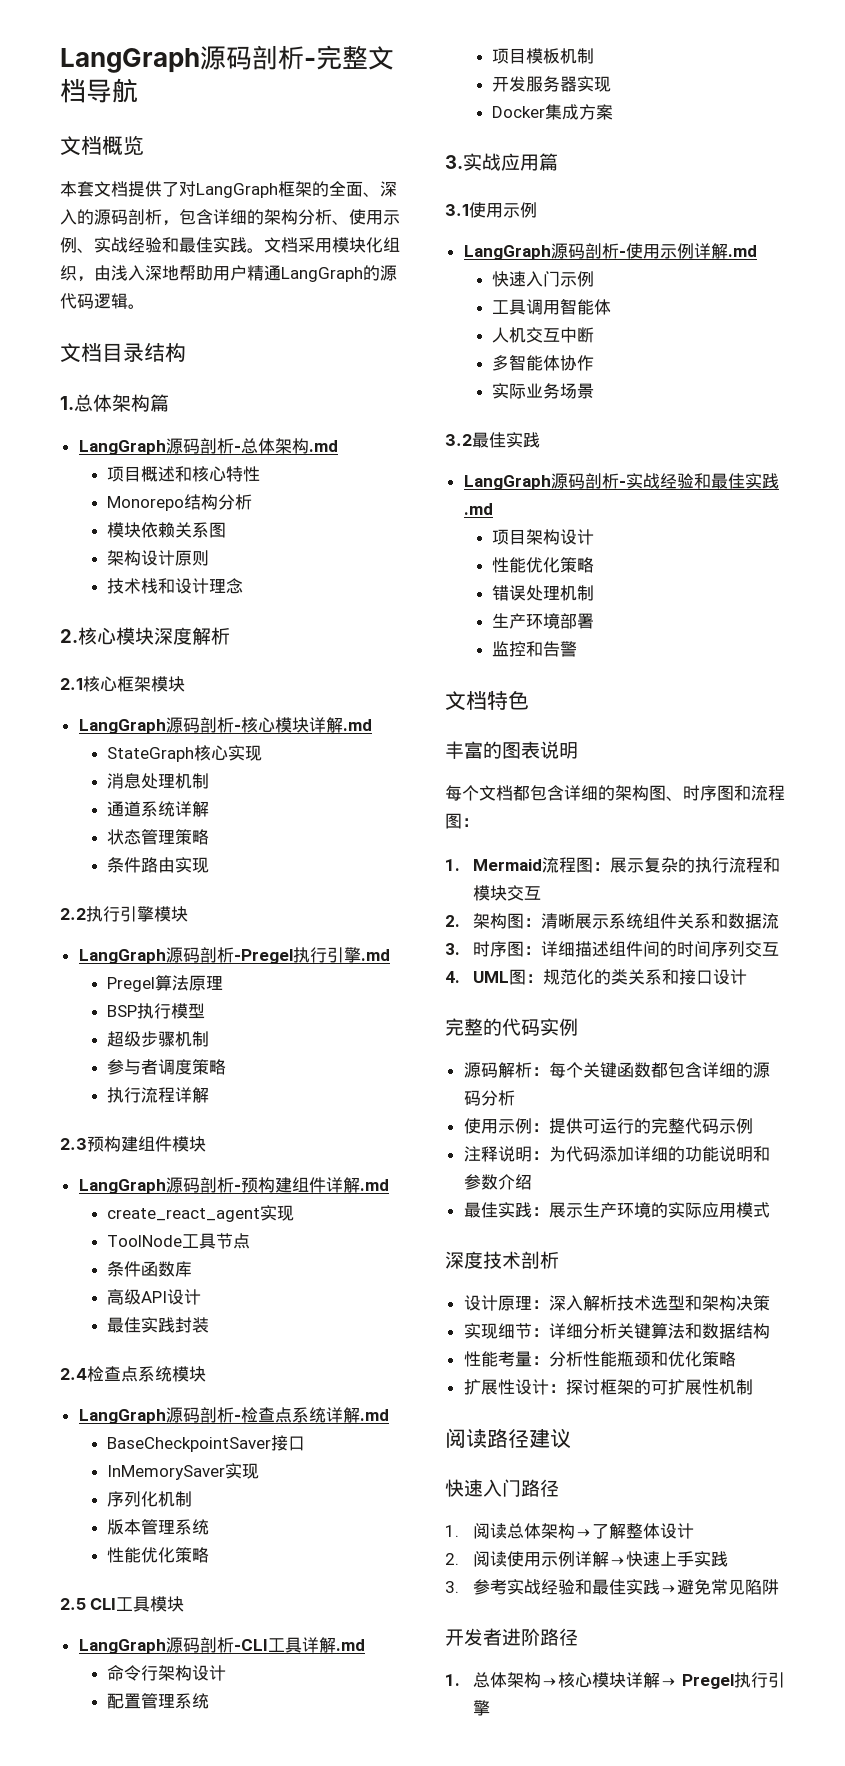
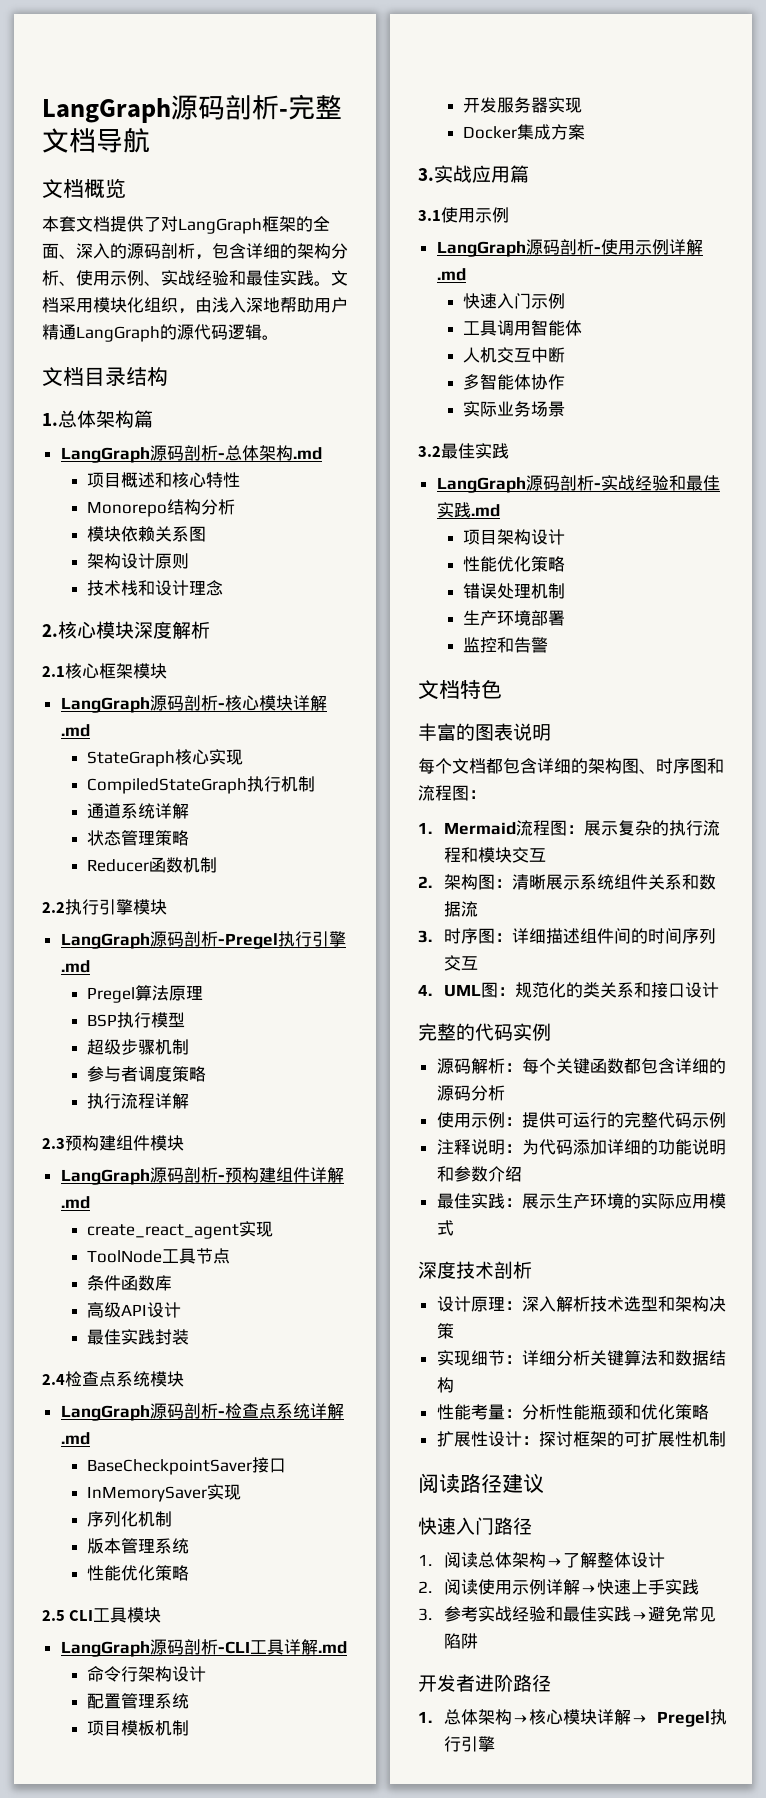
[106,773,175,789] 消息处理 -> [86,776,281,794] CompiledStateGraph执行
[106,857,209,873] 条件路由实现 -> [86,857,217,873] Reducer函数机制

